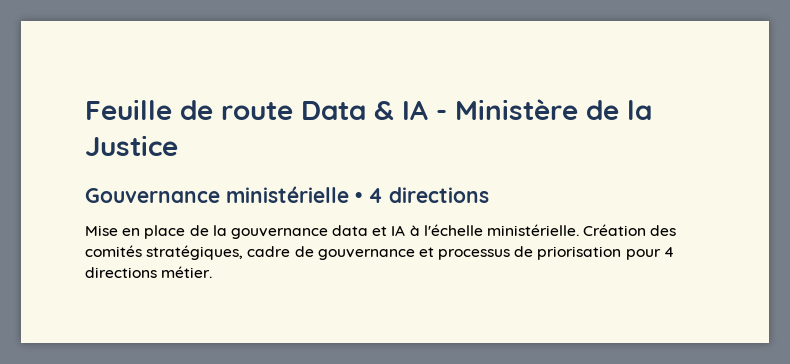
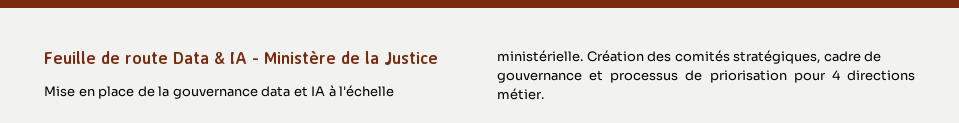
[85,186,489,203] // Gouvernance ministérielle • 4 directions -> (438, 58) none

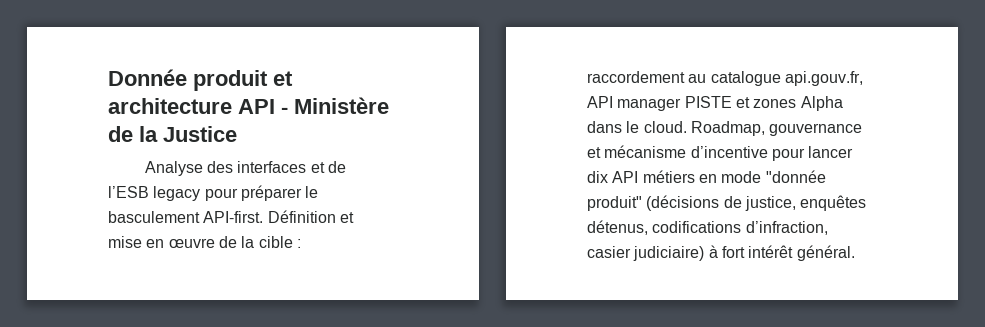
[44,51,247,64] Feuille de route Data & IA -> [108,69,293,91] [108,98,275,114] Donnée produit et architecture API
[44,85,395,99] [497,50,882,64] [497,70,915,83] [497,88,544,100] Mise en place de la gouvernance data et IA à l'échelle ministérielle. Création des comités stratégiques, cadre de gouvernance et processus de priorisation pour 4 directions métier. -> [144,161,346,176] [108,185,319,201] [108,210,354,223] [108,236,301,248] [587,71,863,86] [587,96,843,111] [587,121,863,136] [587,145,854,161] [587,170,826,183] [587,195,867,211] [587,220,828,235] [587,245,855,261] Analyse des interfaces et de l’ESB legacy pour préparer le basculement API-first. Définition et mise en œuvre de la cible : raccordement au catalogue api.gouv.fr, API manager PISTE et zones Alpha dans le cloud. Roadmap, gouvernance et mécanisme d’incentive pour lancer dix API métiers en mode "donnée produit" (décisions de justice, enquêtes détenus, codifications d’infraction, casier judiciaire) à fort intérêt général.

